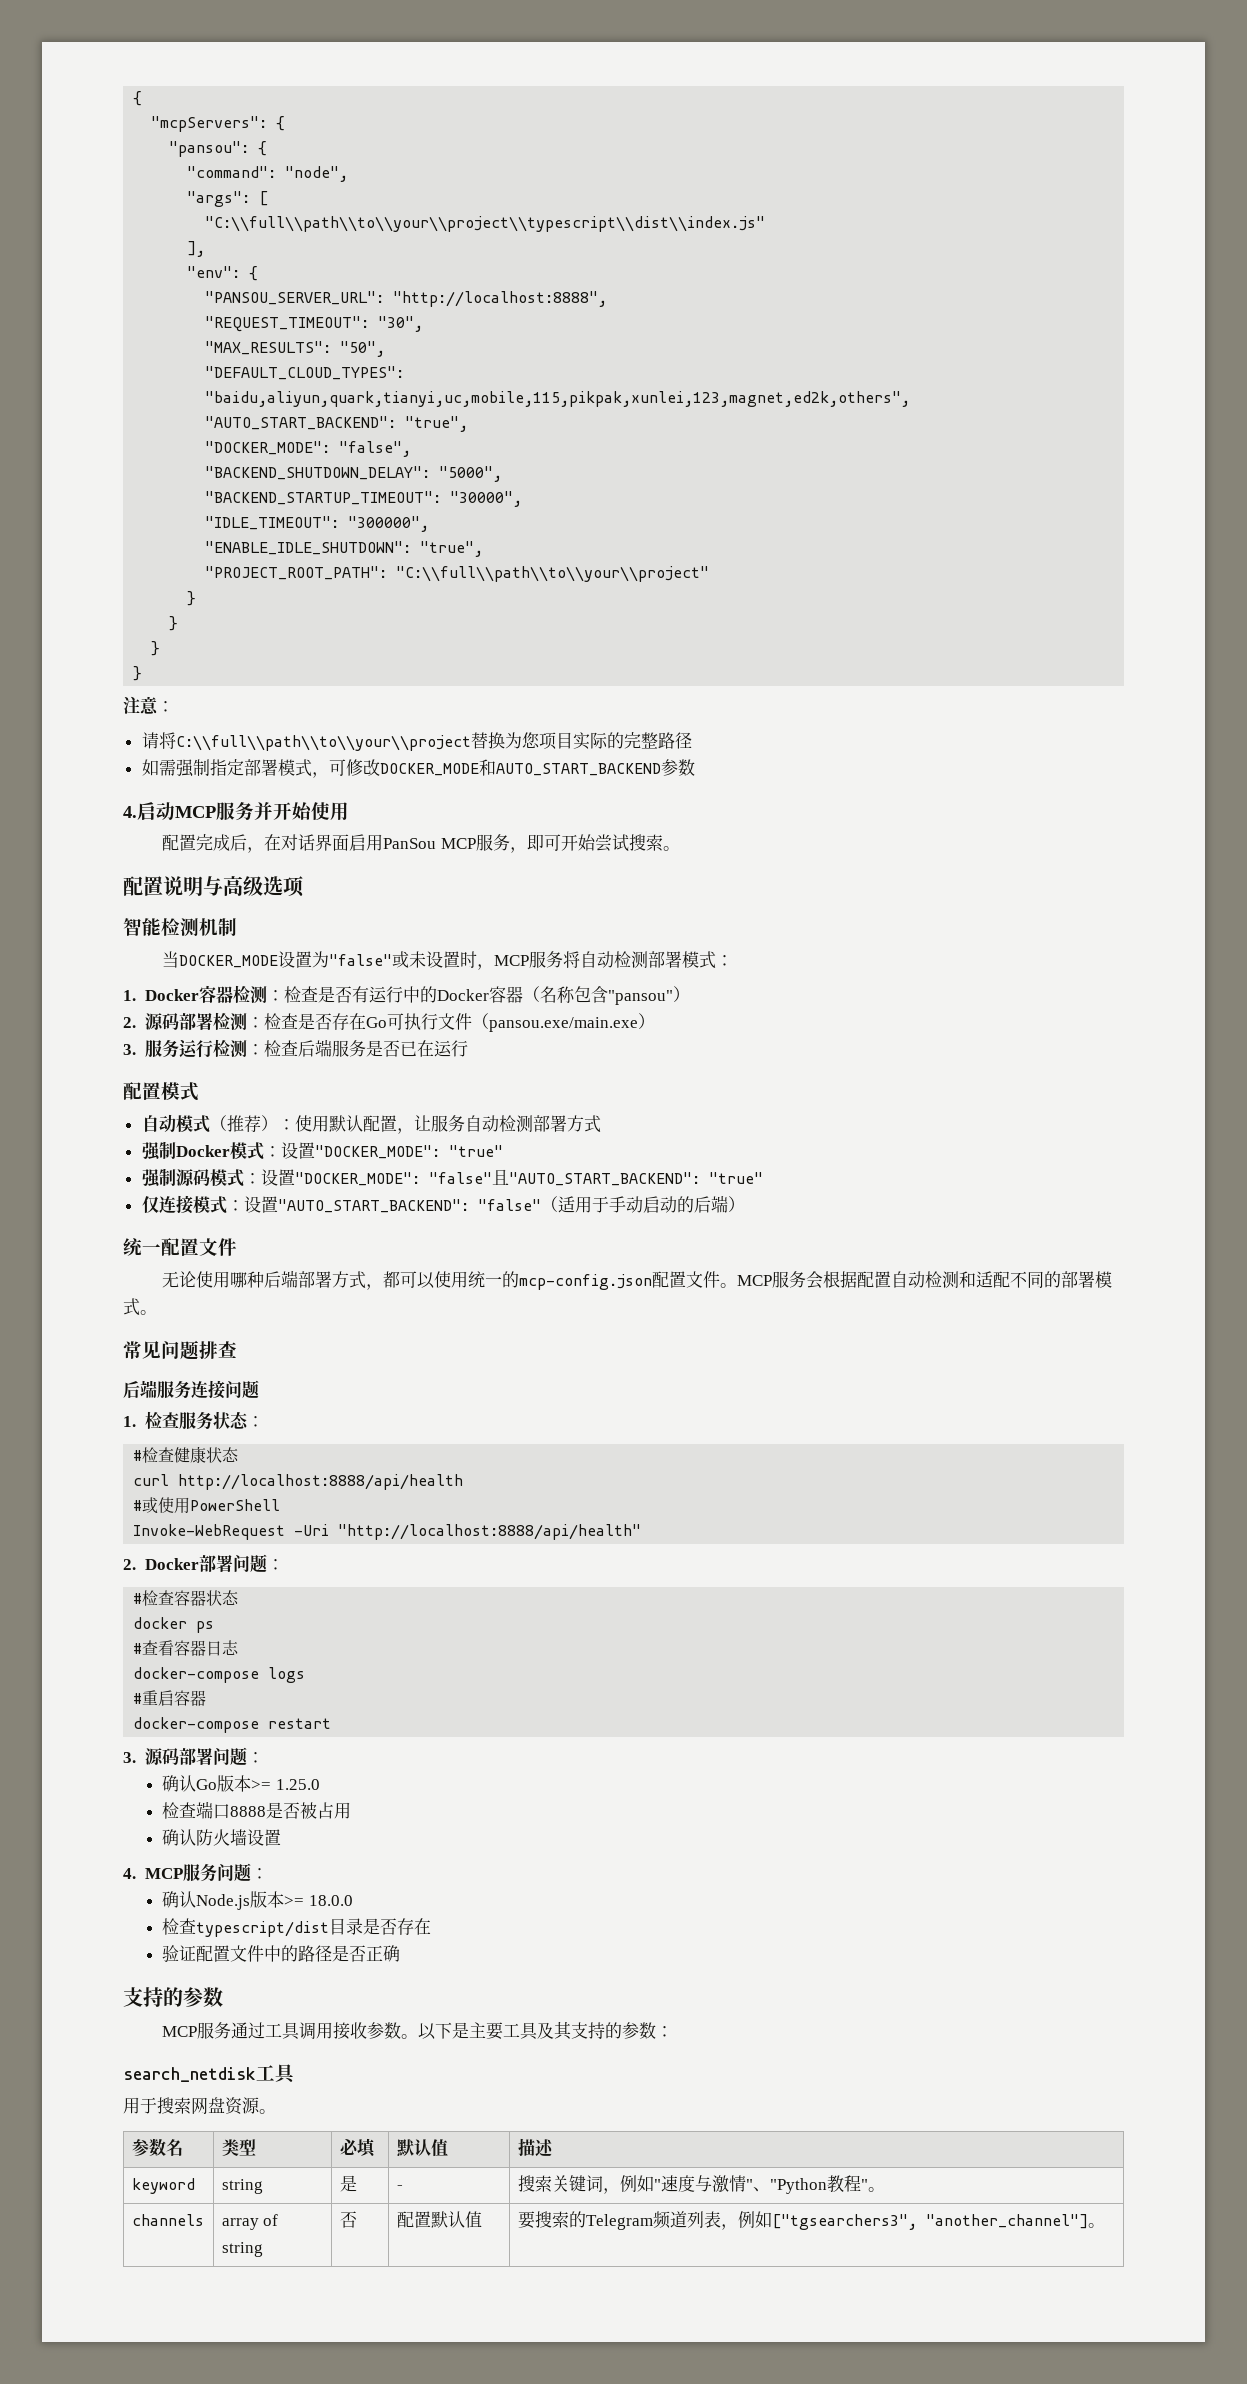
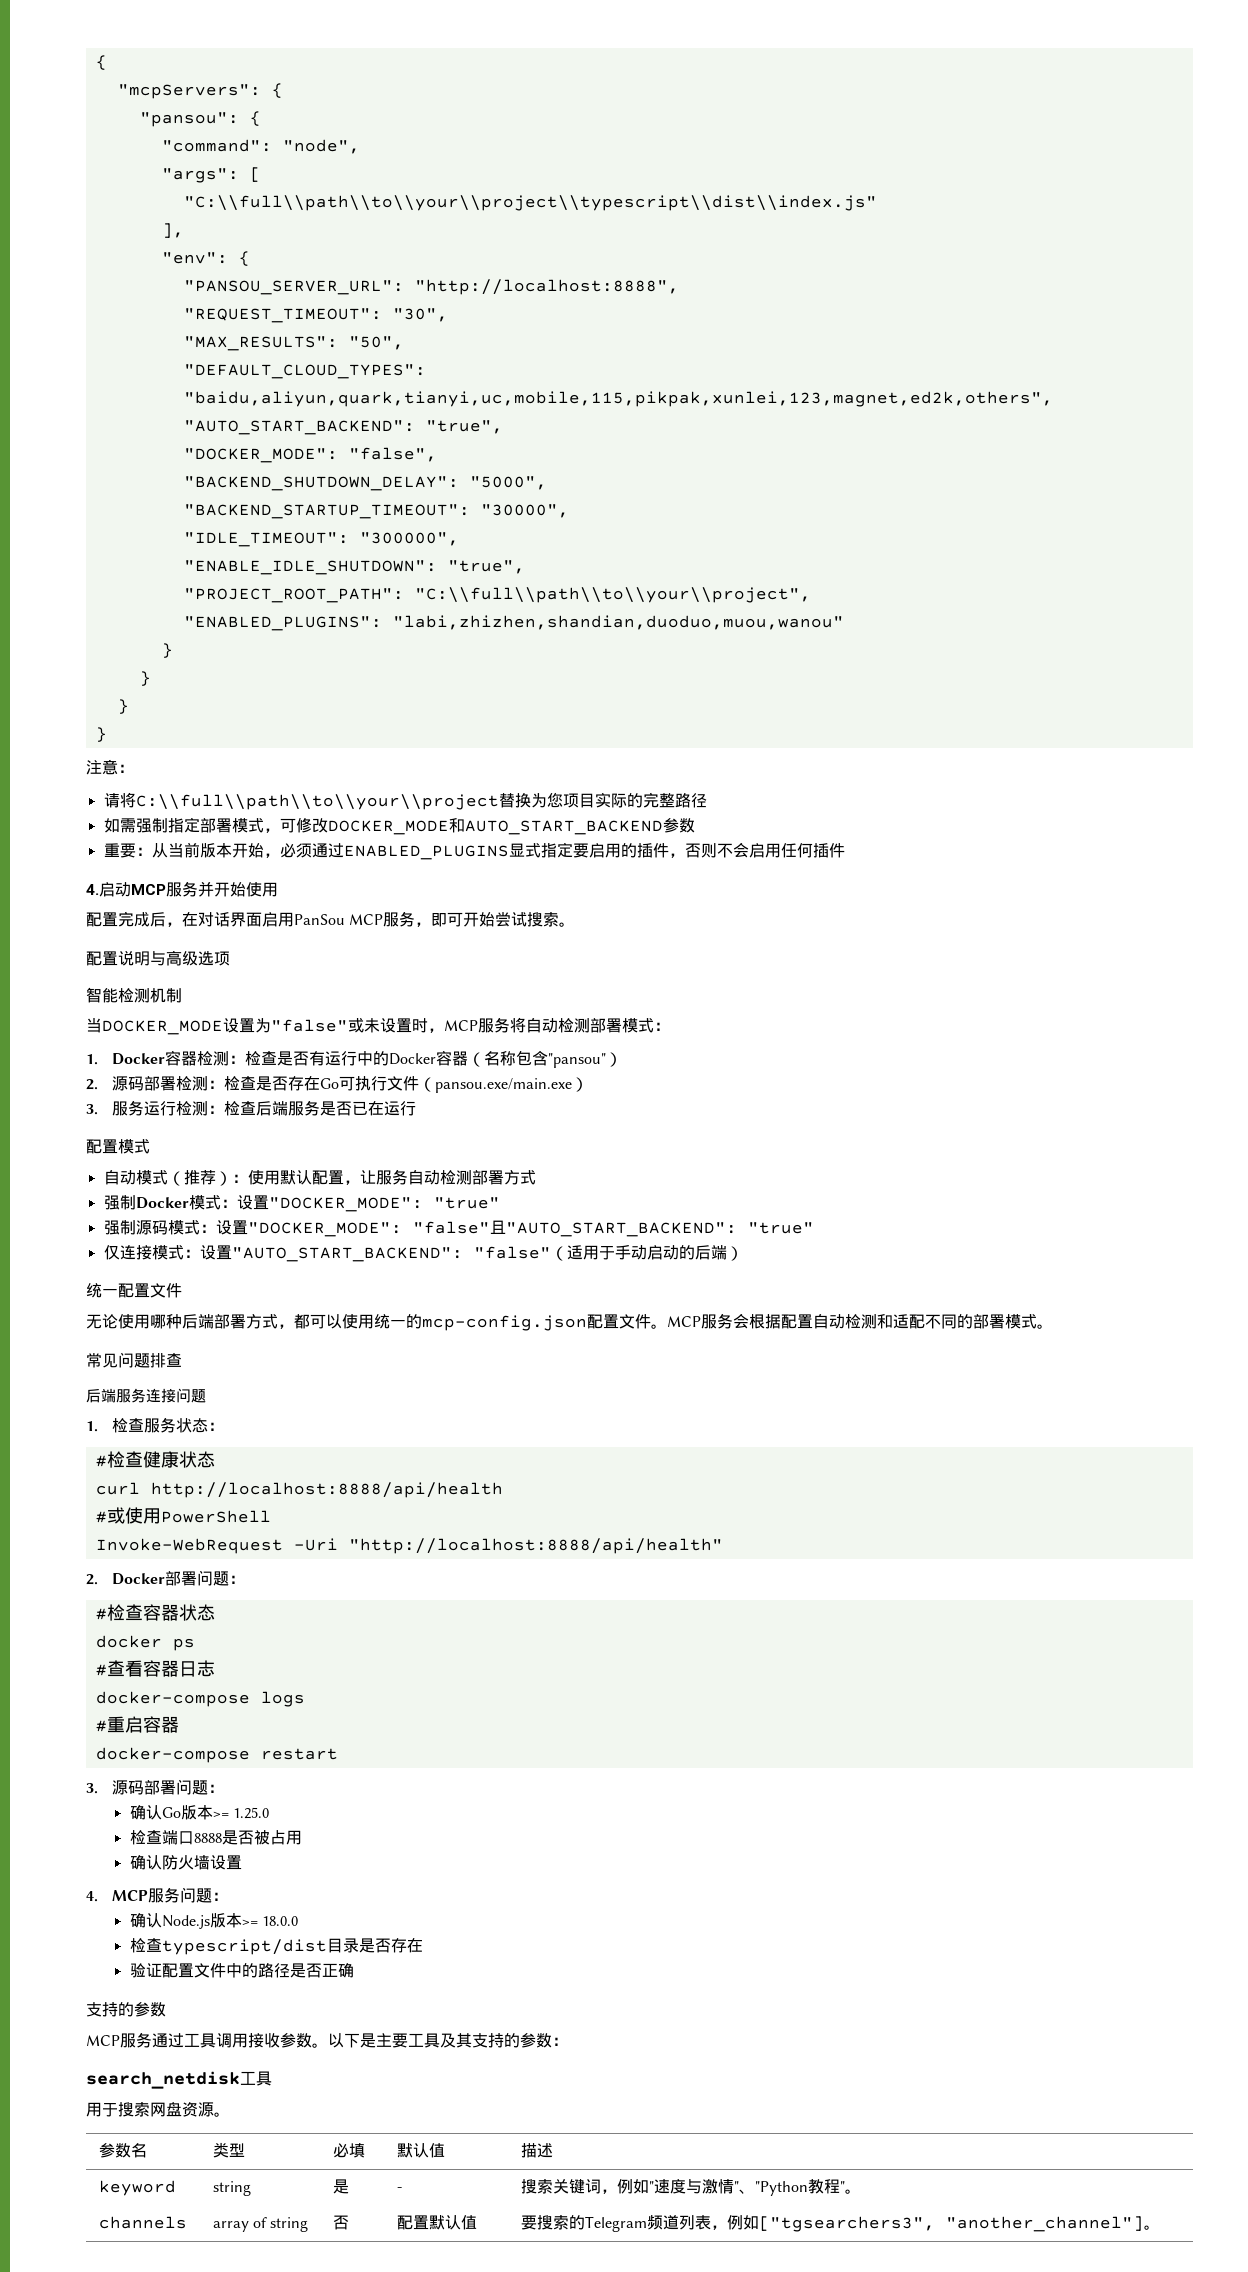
[396,566,710,582] "C:\\full\\path\\to\\your\\project" -> [414,587,811,603] [183,615,844,631] "C:\\full\\path\\to\\your\\project", // "ENABLED_PLUGINS": "labi,zhizhen,shandian,duoduo,muou,wanou"
(695, 767) none -> [103,842,845,860] // 重要：从当前版本开始，必须通过ENABLED_PLUGINS显式指定要启用的插件，否则不会启用任何插件

